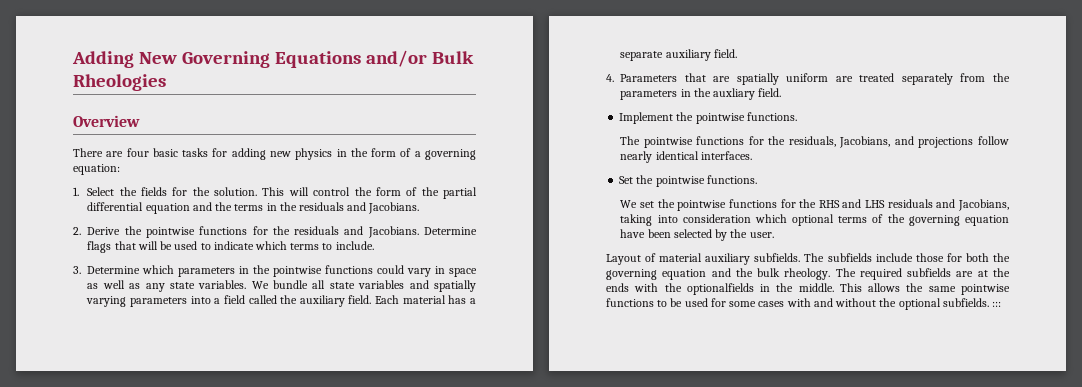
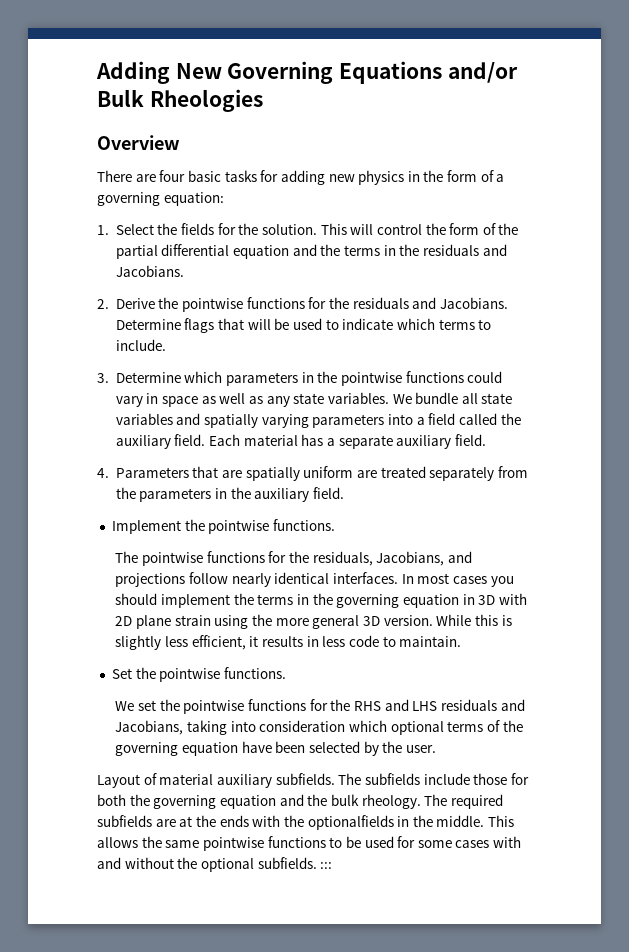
[713,88,756,100] auxliary -> [254,488,310,502] auxiliary
(752, 155) none -> [401,573,514,587] [115,593,527,608] [115,614,512,629] [115,635,462,650] In most cases you should implement the terms in the governing equation in 3D with 2D plane strain using the more general 3D version. While this is slightly less efficient, it results in less code to maintain.

